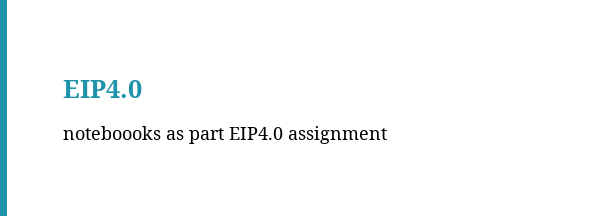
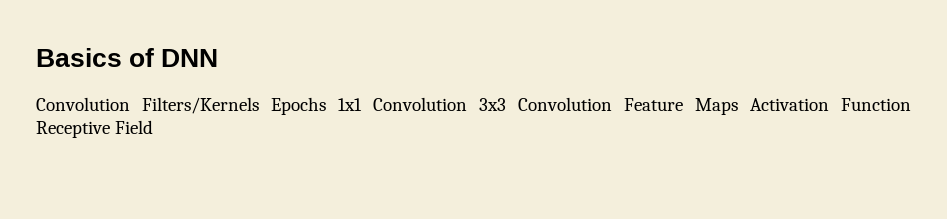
[63,80,142,98] [63,126,387,144] EIP4.0 // noteboooks as part EIP4.0 assignment -> [36,48,219,67] [36,97,911,115] [36,120,154,138] Basics of DNN // Convolution Filters/Kernels Epochs 1x1 Convolution 3x3 Convolution Feature Maps Activation Function Receptive Field

